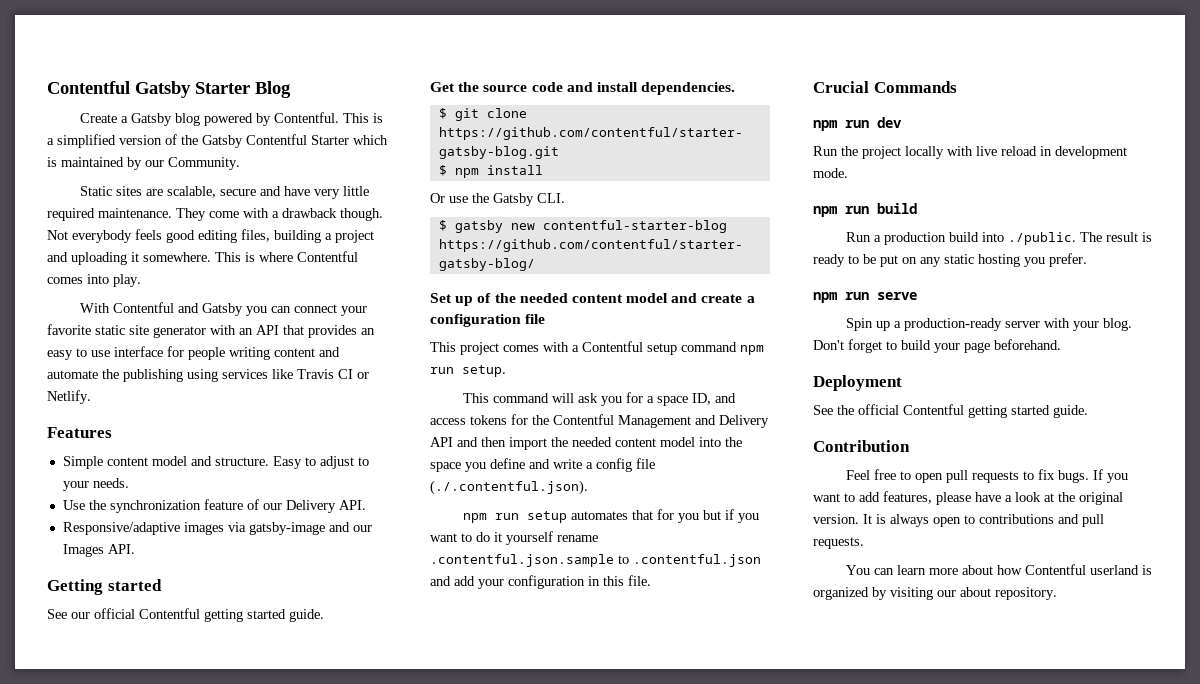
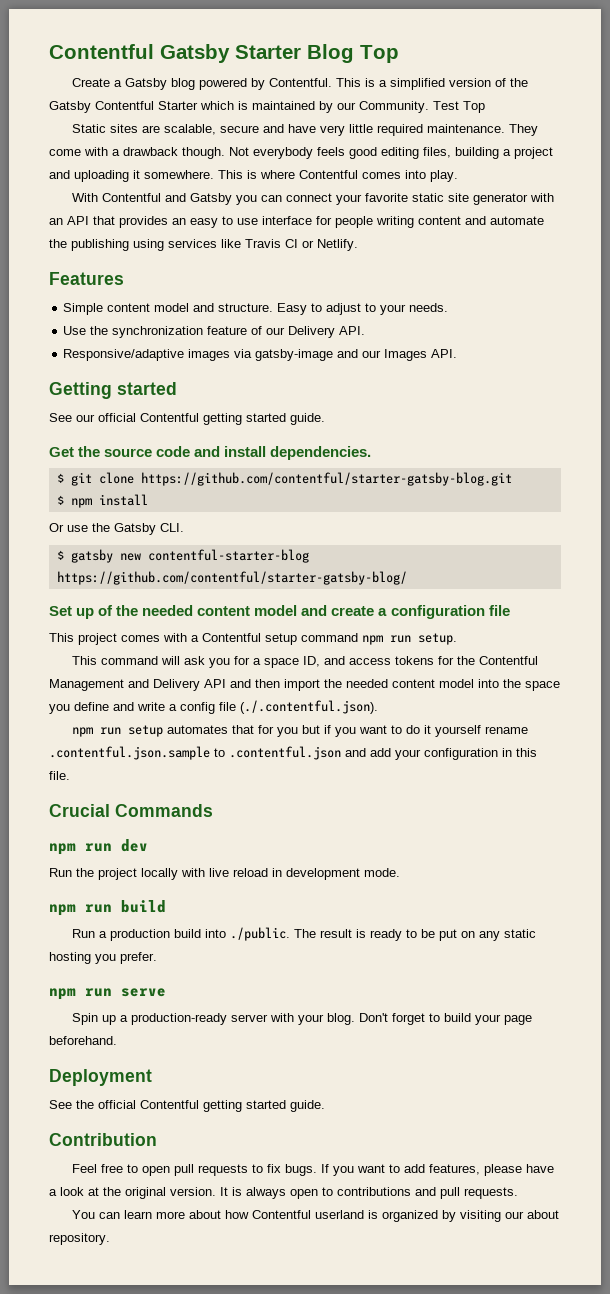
(291, 89) none -> [360,45,399,63] Top
(240, 163) none -> [433,101,485,113] Test Top

